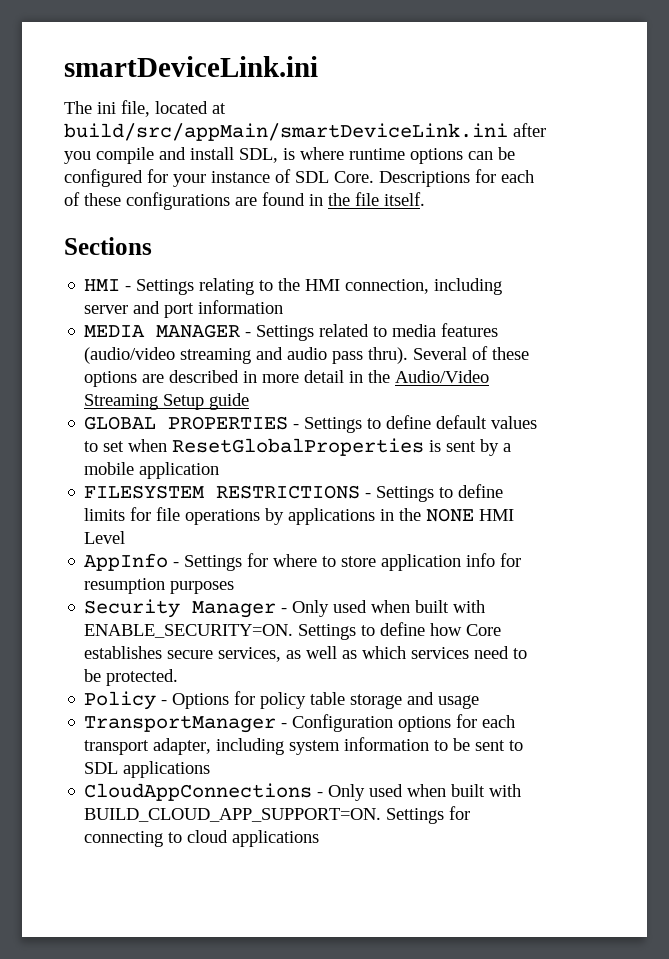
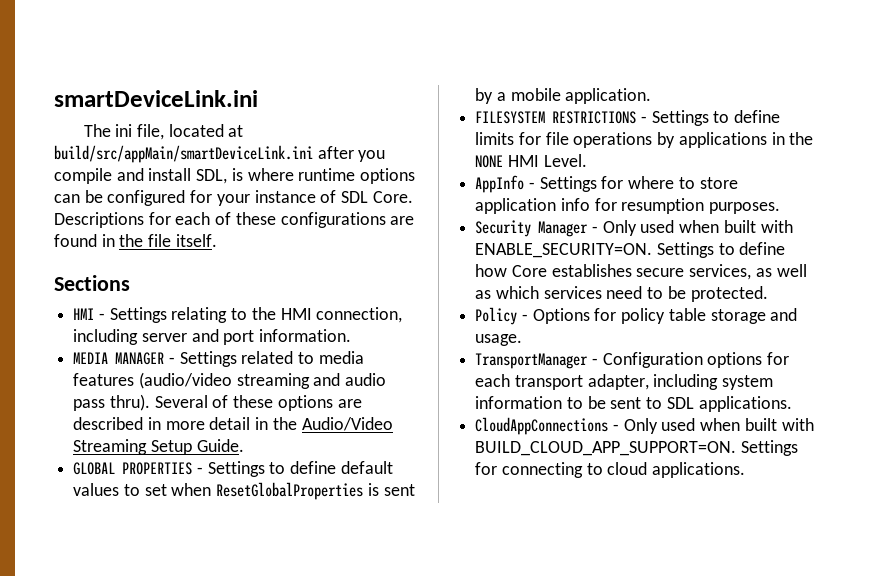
[198,300,284,314] information -> [259,329,352,342] information.
[209,393,250,410] guide -> [196,439,244,452] Guide.
[139,462,220,479] application -> [565,88,652,104] application.
[84,531,126,544] Level -> [543,154,587,167] Level.
[170,581,235,594] purposes -> [709,202,781,214] purposes.
[438,695,480,709] usage -> [475,334,523,346] usage.
[123,761,211,778] applications -> [698,396,792,412] applications.
[232,830,320,847] applications -> [652,462,746,478] applications.

